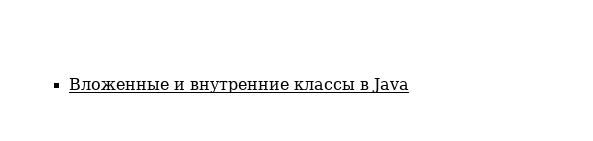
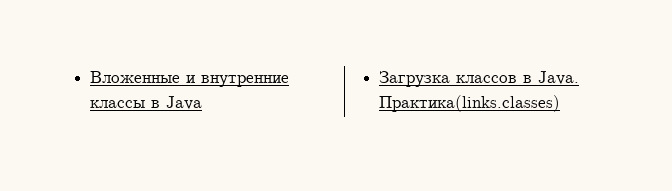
(409, 85) none -> [379,71,580,87] [379,95,561,112] // Загрузка классов в Java. Практика(links.classes)

